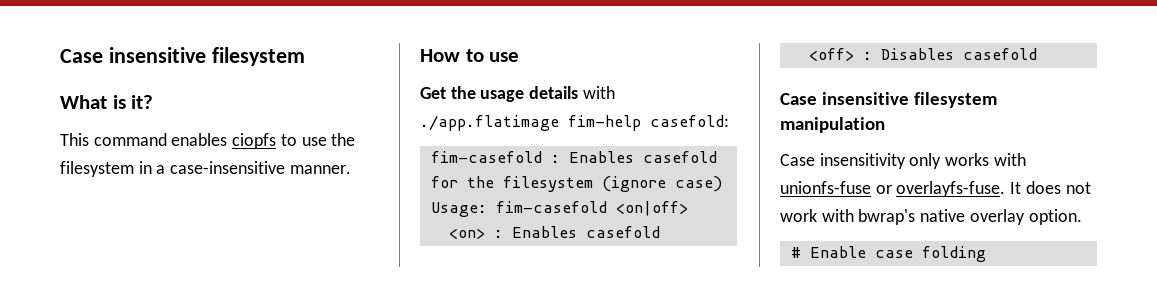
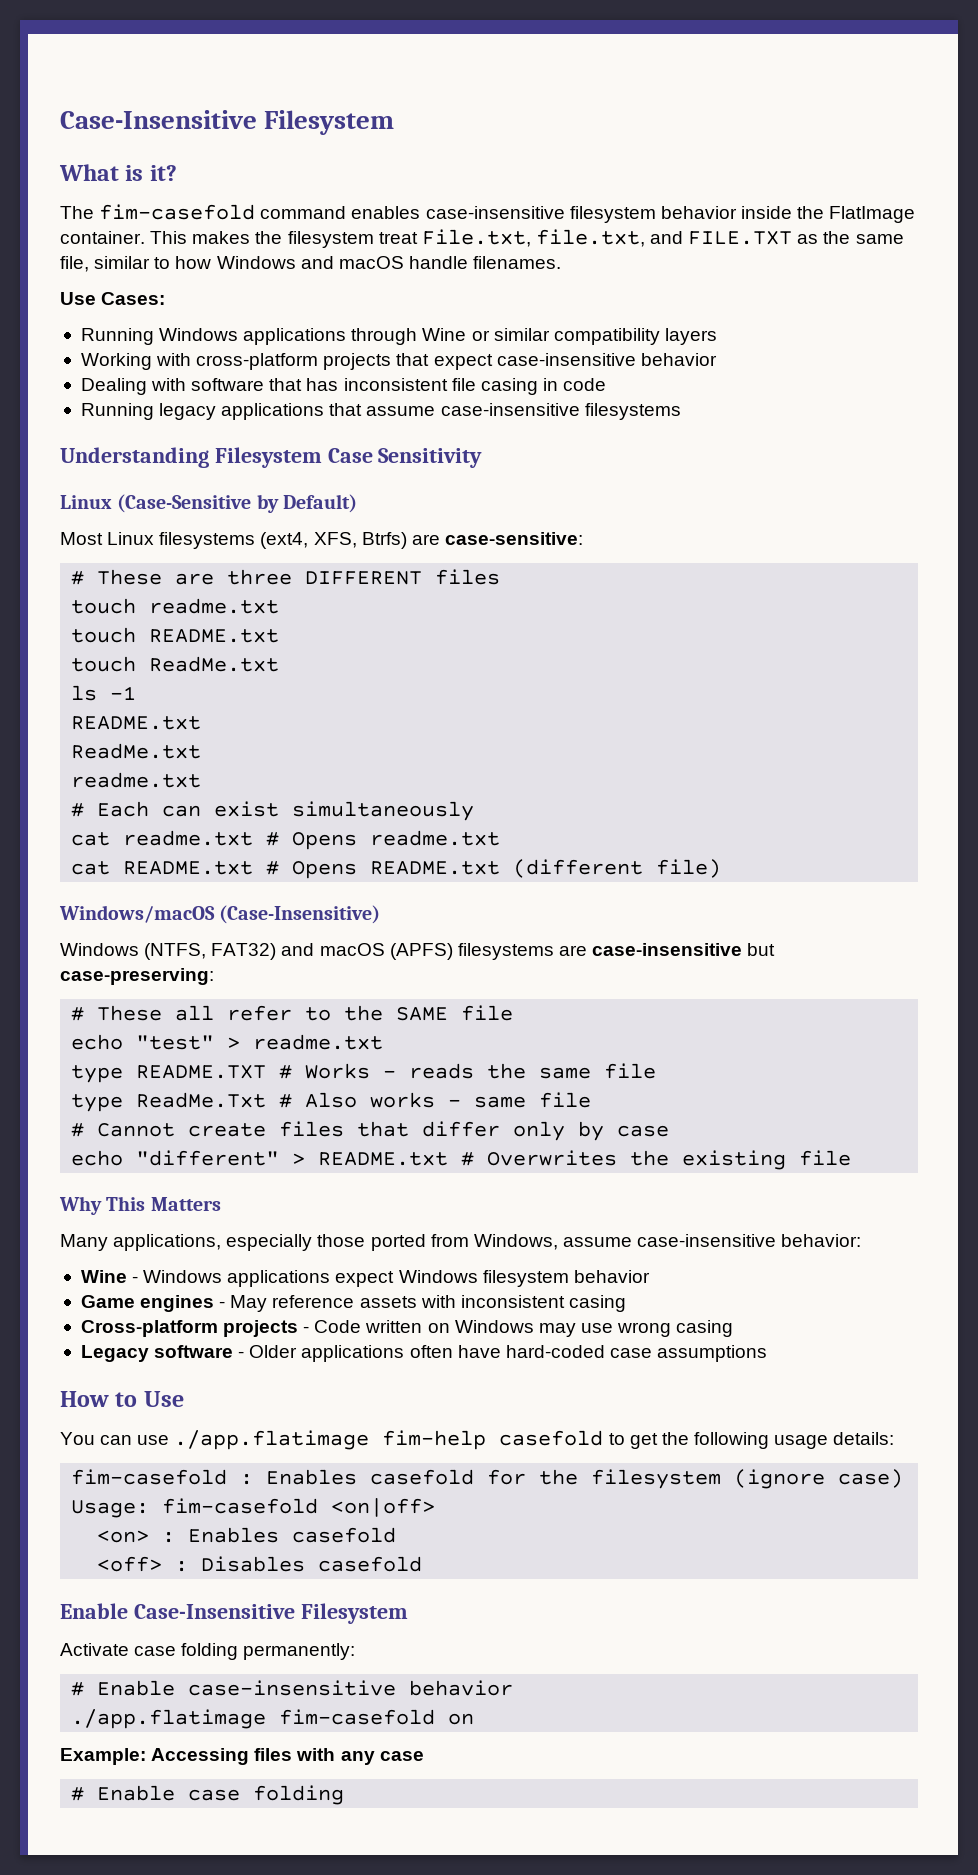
[60,47,305,66] Case insensitive filesystem -> [60,110,395,135] Case-Insensitive Filesystem
[60,133,356,149] [60,161,351,177] [420,49,520,62] [420,86,615,102] [420,115,729,131] This command enables ciopfs to use the filesystem in a case-insensitive manner. // How to use // Get the usage details with ./app.flatimage fim-help casefold: -> [60,204,916,223] [60,229,904,248] [60,256,562,272] [60,292,166,305] [80,328,717,345] [80,353,717,370] [80,378,607,395] [80,403,681,420] [60,447,483,468] [60,494,357,513] [60,532,583,549] [71,569,501,585] [71,598,280,614] [71,627,280,643] [71,656,280,672] [71,685,137,701] [71,716,202,730] [71,743,202,759] [71,772,202,788] [71,801,475,821] [71,830,501,850] [71,859,722,879] [59,905,381,924] [60,943,776,960] [60,968,214,985] [71,1005,514,1021] [71,1034,384,1050] [71,1063,657,1083] [71,1092,592,1112] [71,1121,670,1141] [71,1150,852,1170] [59,1196,221,1215] [60,1234,862,1251] [80,1270,650,1287] [80,1295,626,1312] [80,1320,734,1337] [80,1345,768,1362] [60,1391,184,1407] [60,1430,895,1450] The fim-casefold command enables case-insensitive filesystem behavior inside the FlatImage container. This makes the filesystem treat File.txt, file.txt, and FILE.TXT as the same file, similar to how Windows and macOS handle filenames. // Use Cases: // Running Windows applications through Wine or similar compatibility layers // Working with cross-platform projects that expect case-insensitive behavior // Dealing with software that has inconsistent file casing in code // Running legacy applications that assume case-insensitive filesystems // Understanding Filesystem Case Sensitivity // Linux (Case-Sensitive by Default) // Most Linux filesystems (ext4, XFS, Btrfs) are case-sensitive: // # These are three DIFFERENT files // touch readme.txt // touch README.txt // touch ReadMe.txt // ls -1 // README.txt // ReadMe.txt // readme.txt // # Each can exist simultaneously // cat readme.txt # Opens readme.txt // cat README.txt # Opens README.txt (different file) // Windows/macOS (Case-Insensitive) // Windows (NTFS, FAT32) and macOS (APFS) filesystems are case-insensitive but case-preserving: // # These all refer to the SAME file // echo "test" > readme.txt // type README.TXT # Works - reads the same file // type ReadMe.Txt # Also works - same file // # Cannot create files that differ only by case // echo "different" > README.txt # Overwrites the existing file // Why This Matters // Many applications, especially those ported from Windows, assume case-insensitive behavior: // Wine - Windows applications expect Windows filesystem behavior // Game engines - May reference assets with inconsistent casing // Cross-platform projects - Code written on Windows may use wrong casing // Legacy software - Older applications often have hard-coded case assumptions // How to Use // You can use ./app.flatimage fim-help casefold to get the following usage details:
[780,92,998,108] [780,117,885,133] [780,153,1026,169] [780,181,1091,197] [780,209,1082,225] Case insensitive filesystem manipulation // Case insensitivity only works with unionfs-fuse or overlayfs-fuse. It does not work with bwrap's native overlay option. -> [60,1603,408,1624] [60,1643,356,1660] [71,1680,514,1696] [71,1709,475,1729] [60,1748,424,1765] Enable Case-Insensitive Filesystem // Activate case folding permanently: // # Enable case-insensitive behavior // ./app.flatimage fim-casefold on // Example: Accessing files with any case

